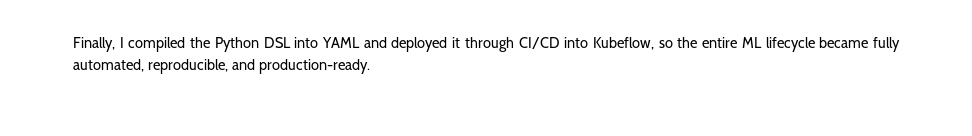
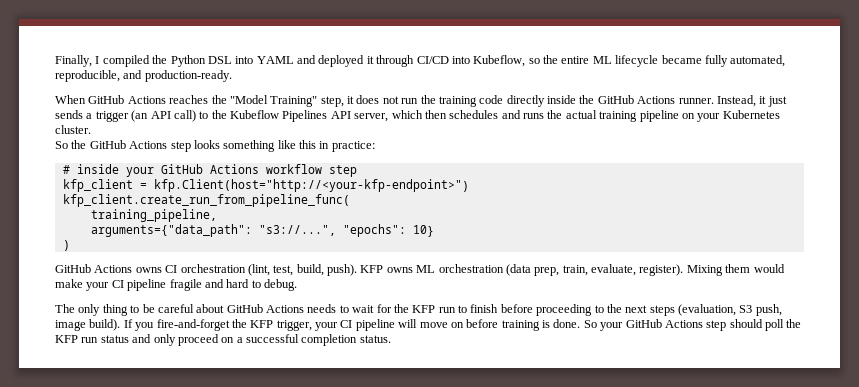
(370, 66) none -> [55,95,787,107] [55,110,780,122] [55,125,91,134] [55,140,375,152] [62,164,357,177] [62,179,469,192] [62,194,350,207] [90,209,217,222] [90,224,434,237] [62,240,70,251] [55,264,785,276] [55,279,297,291] [55,304,782,316] [55,319,802,331] [55,334,391,346] // When GitHub Actions reaches the "Model Training" step, it does not run the training code directly inside the GitHub Actions runner. Instead, it just sends a trigger (an API call) to the Kubeflow Pipelines API server, which then schedules and runs the actual training pipeline on your Kubernetes cluster. // So the GitHub Actions step looks something like this in practice: // # inside your GitHub Actions workflow step // kfp_client = kfp.Client(host="http://<your-kfp-endpoint>") // kfp_client.create_run_from_pipeline_func( // training_pipeline, // arguments={"data_path": "s3://...", "epochs": 10} // ) // GitHub Actions owns CI orchestration (lint, test, build, push). KFP owns ML orchestration (data prep, train, evaluate, register). Mixing them would make your CI pipeline fragile and hard to debug. // The only thing to be careful about GitHub Actions needs to wait for the KFP run to finish before proceeding to the next steps (evaluation, S3 push, image build). If you fire-and-forget the KFP trigger, your CI pipeline will move on before training is done. So your GitHub Actions step should poll the KFP run status and only proceed on a successful completion status.

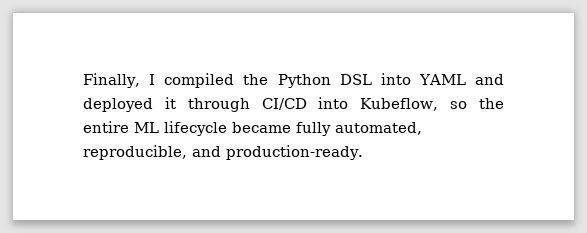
[55,95,787,107] [55,110,780,122] [55,125,91,134] [55,140,375,152] [62,164,357,177] [62,179,469,192] [62,194,350,207] [90,209,217,222] [90,224,434,237] [62,240,70,251] [55,264,785,276] [55,279,297,291] [55,304,782,316] [55,319,802,331] [55,334,391,346] // When GitHub Actions reaches the "Model Training" step, it does not run the training code directly inside the GitHub Actions runner. Instead, it just sends a trigger (an API call) to the Kubeflow Pipelines API server, which then schedules and runs the actual training pipeline on your Kubernetes cluster. // So the GitHub Actions step looks something like this in practice: // # inside your GitHub Actions workflow step // kfp_client = kfp.Client(host="http://<your-kfp-endpoint>") // kfp_client.create_run_from_pipeline_func( // training_pipeline, // arguments={"data_path": "s3://...", "epochs": 10} // ) // GitHub Actions owns CI orchestration (lint, test, build, push). KFP owns ML orchestration (data prep, train, evaluate, register). Mixing them would make your CI pipeline fragile and hard to debug. // The only thing to be careful about GitHub Actions needs to wait for the KFP run to finish before proceeding to the next steps (evaluation, S3 push, image build). If you fire-and-forget the KFP trigger, your CI pipeline will move on before training is done. So your GitHub Actions step should poll the KFP run status and only proceed on a successful completion status. -> (363, 152) none

